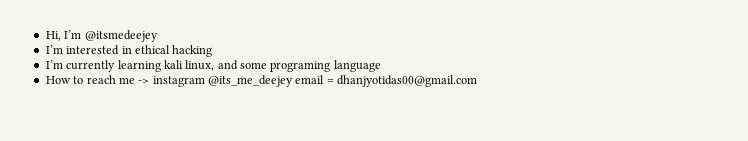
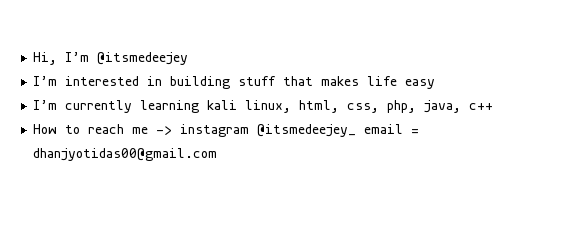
[134,45,213,57] ethical hacking -> [170,76,436,89] building stuff that makes life easy
[217,60,381,72] and some programing language -> [299,100,494,113] html, css, php, java, c++
[208,75,293,87] @its_me_deejey -> [257,124,357,137] @itsmedeejey_

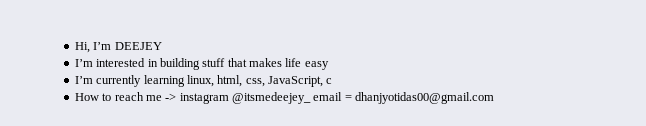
[97,52,189,65] @itsmedeejey -> [114,42,162,50] DEEJEY
[207,100,238,110] kali -> (185, 81) none
[387,100,494,113] php, java, c++ -> [268,76,333,87] JavaScript, c

